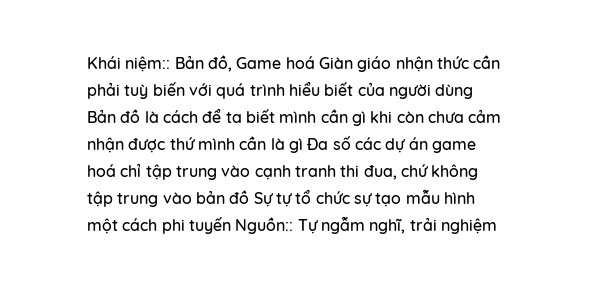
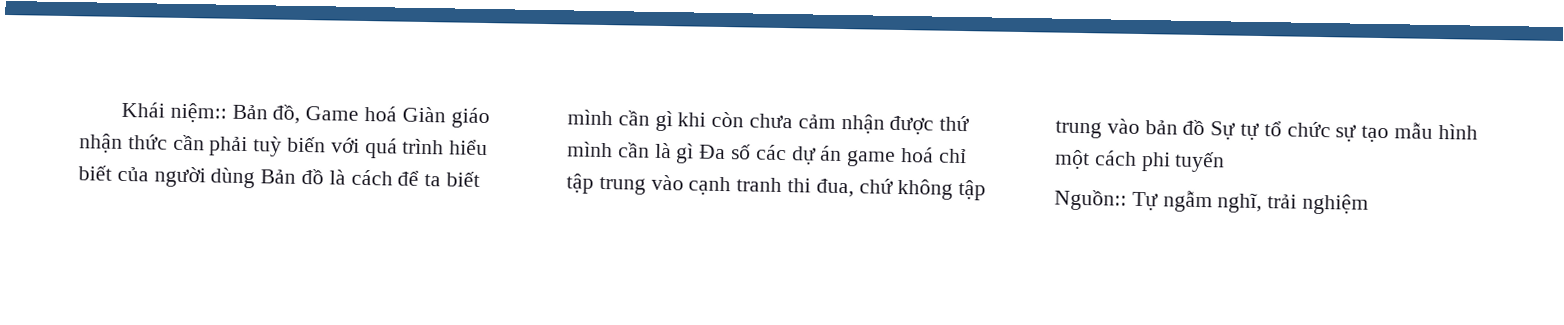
(231, 225) none -> (1226, 162) //

